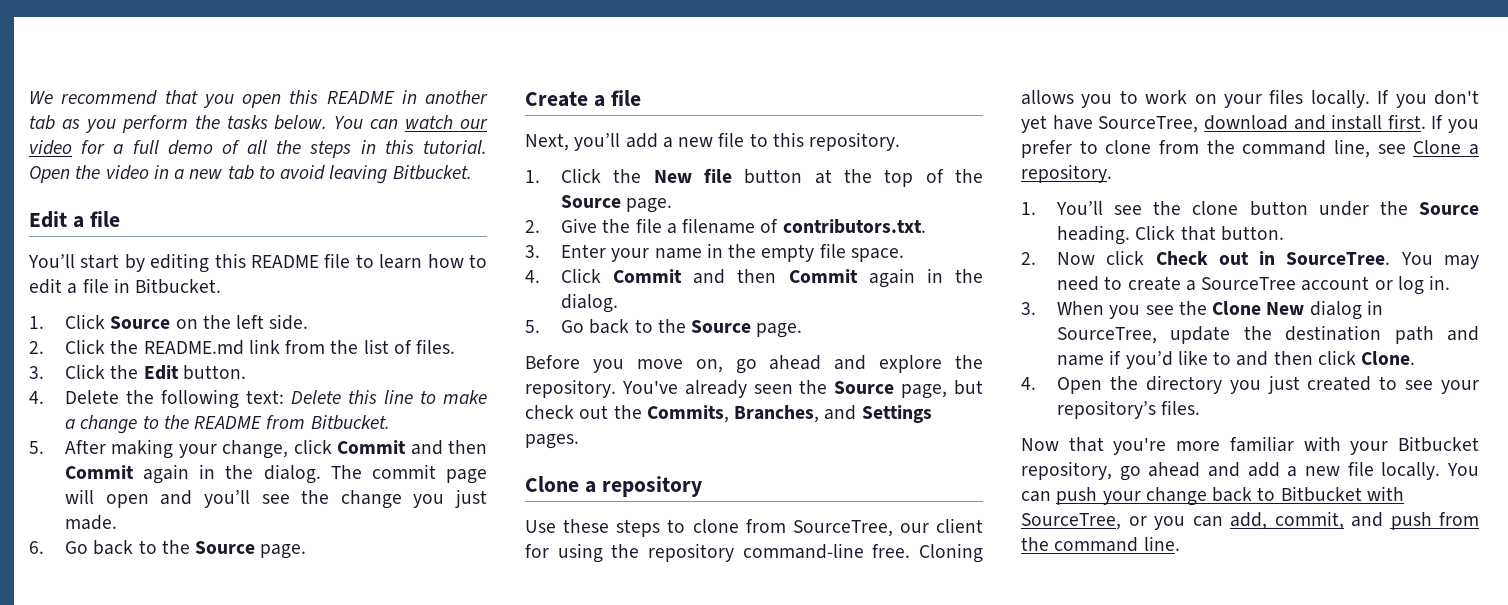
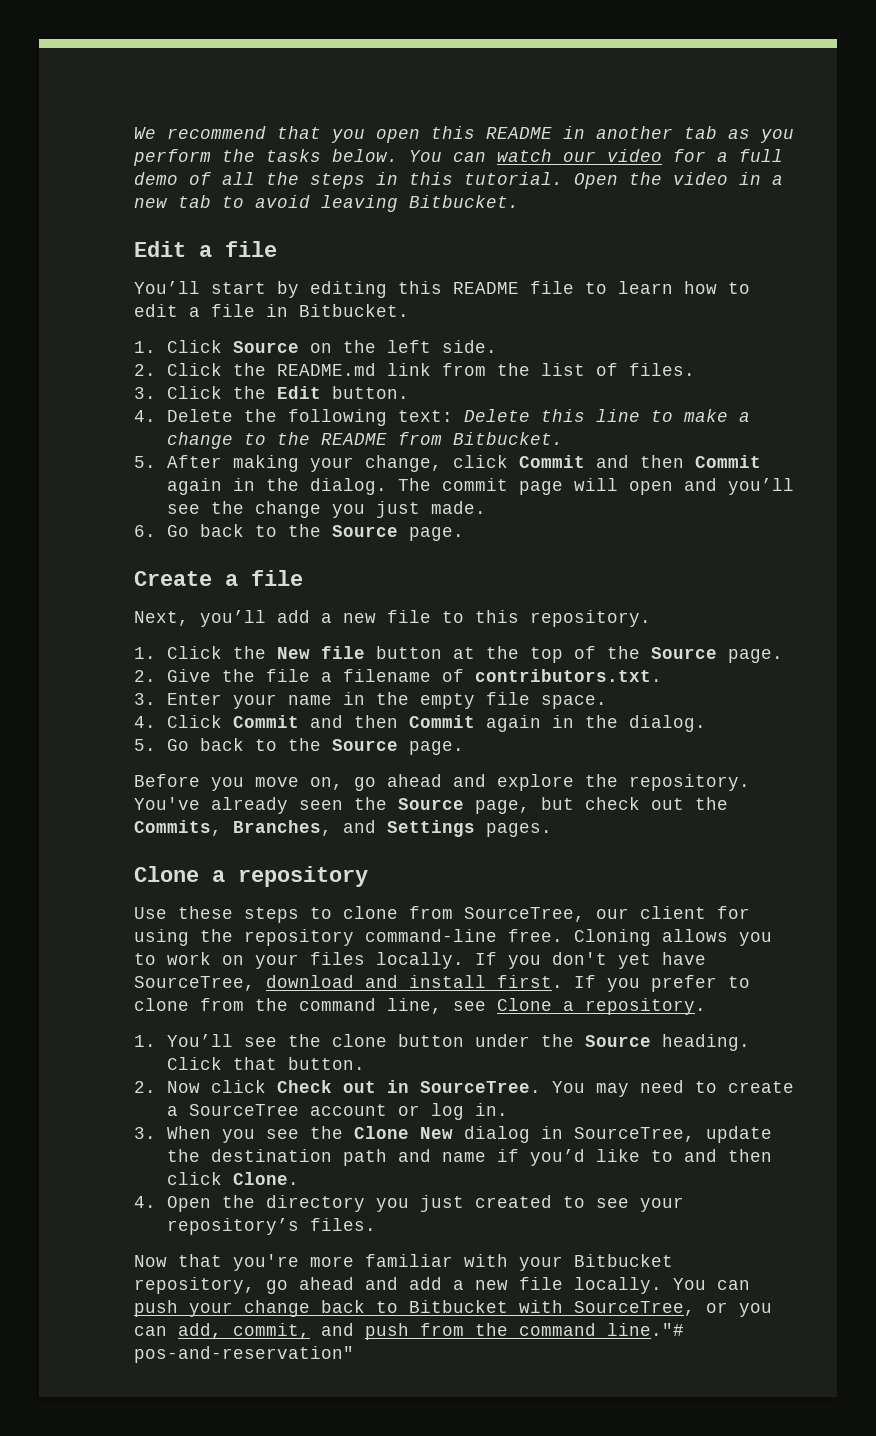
[1143,536,1180,551] line. -> [607,1323,684,1336] [134,1346,354,1363] line."# pos-and-reservation"

